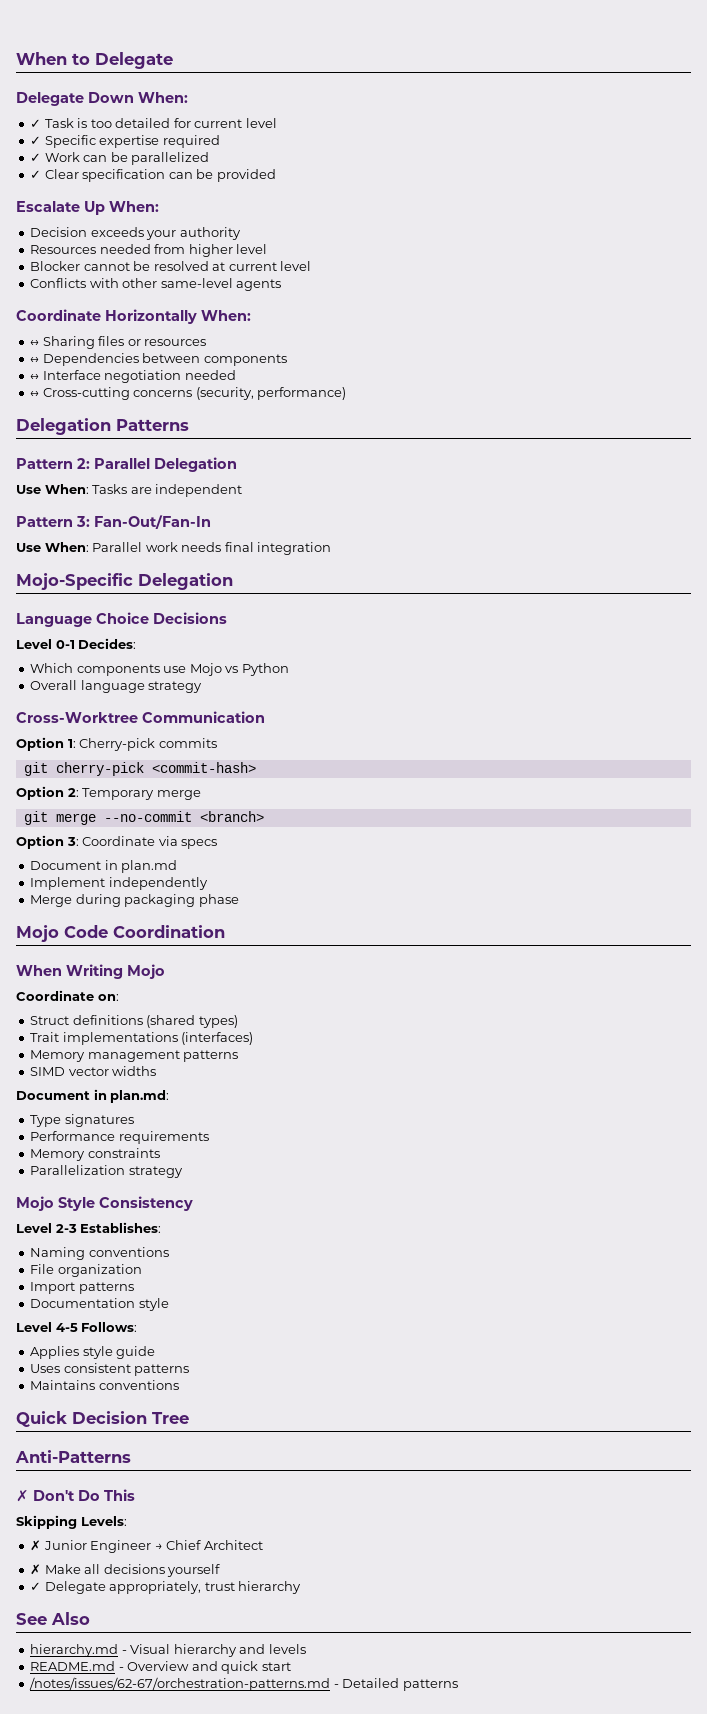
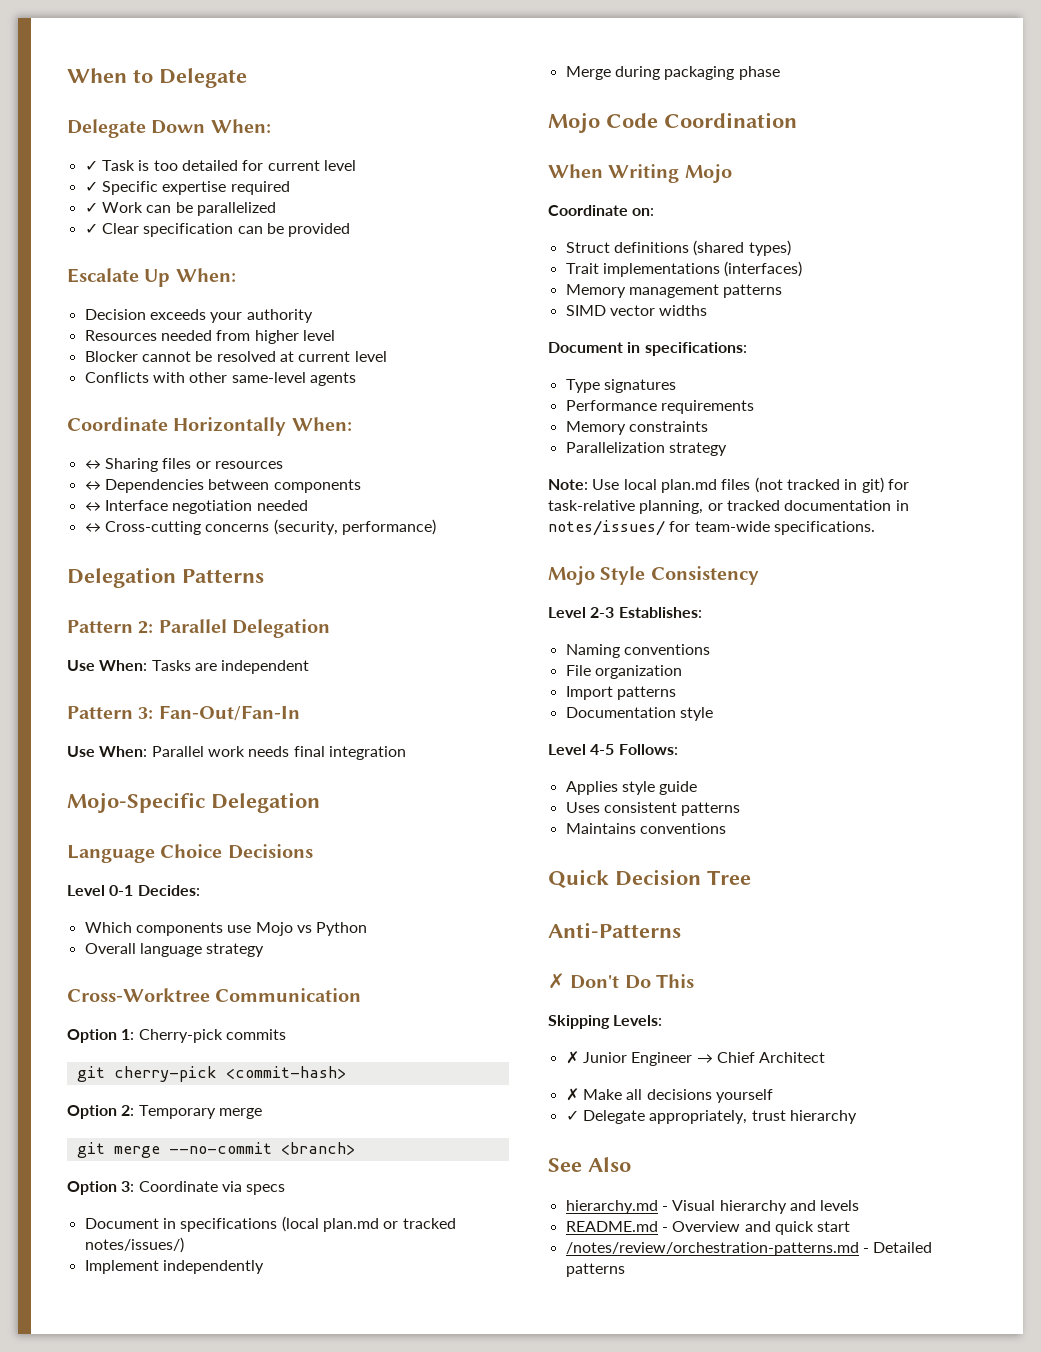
[121,860,178,873] plan.md -> [180,1216,456,1232] [84,1237,184,1253] specifications (local plan.md or tracked notes/issues/)
[110,1090,170,1103] plan.md: -> [644,342,747,356] specifications:
(183, 1172) none -> [548,477,909,493] [548,500,909,514] [548,520,875,536] // Note: Use local plan.md files (not tracked in git) for task-relative planning, or tracked documentation in notes/issues/ for team-wide specifications.
[29,1677,331,1691] /notes/issues/62-67/orchestration-patterns.md -> [565,1242,859,1256] /notes/review/orchestration-patterns.md

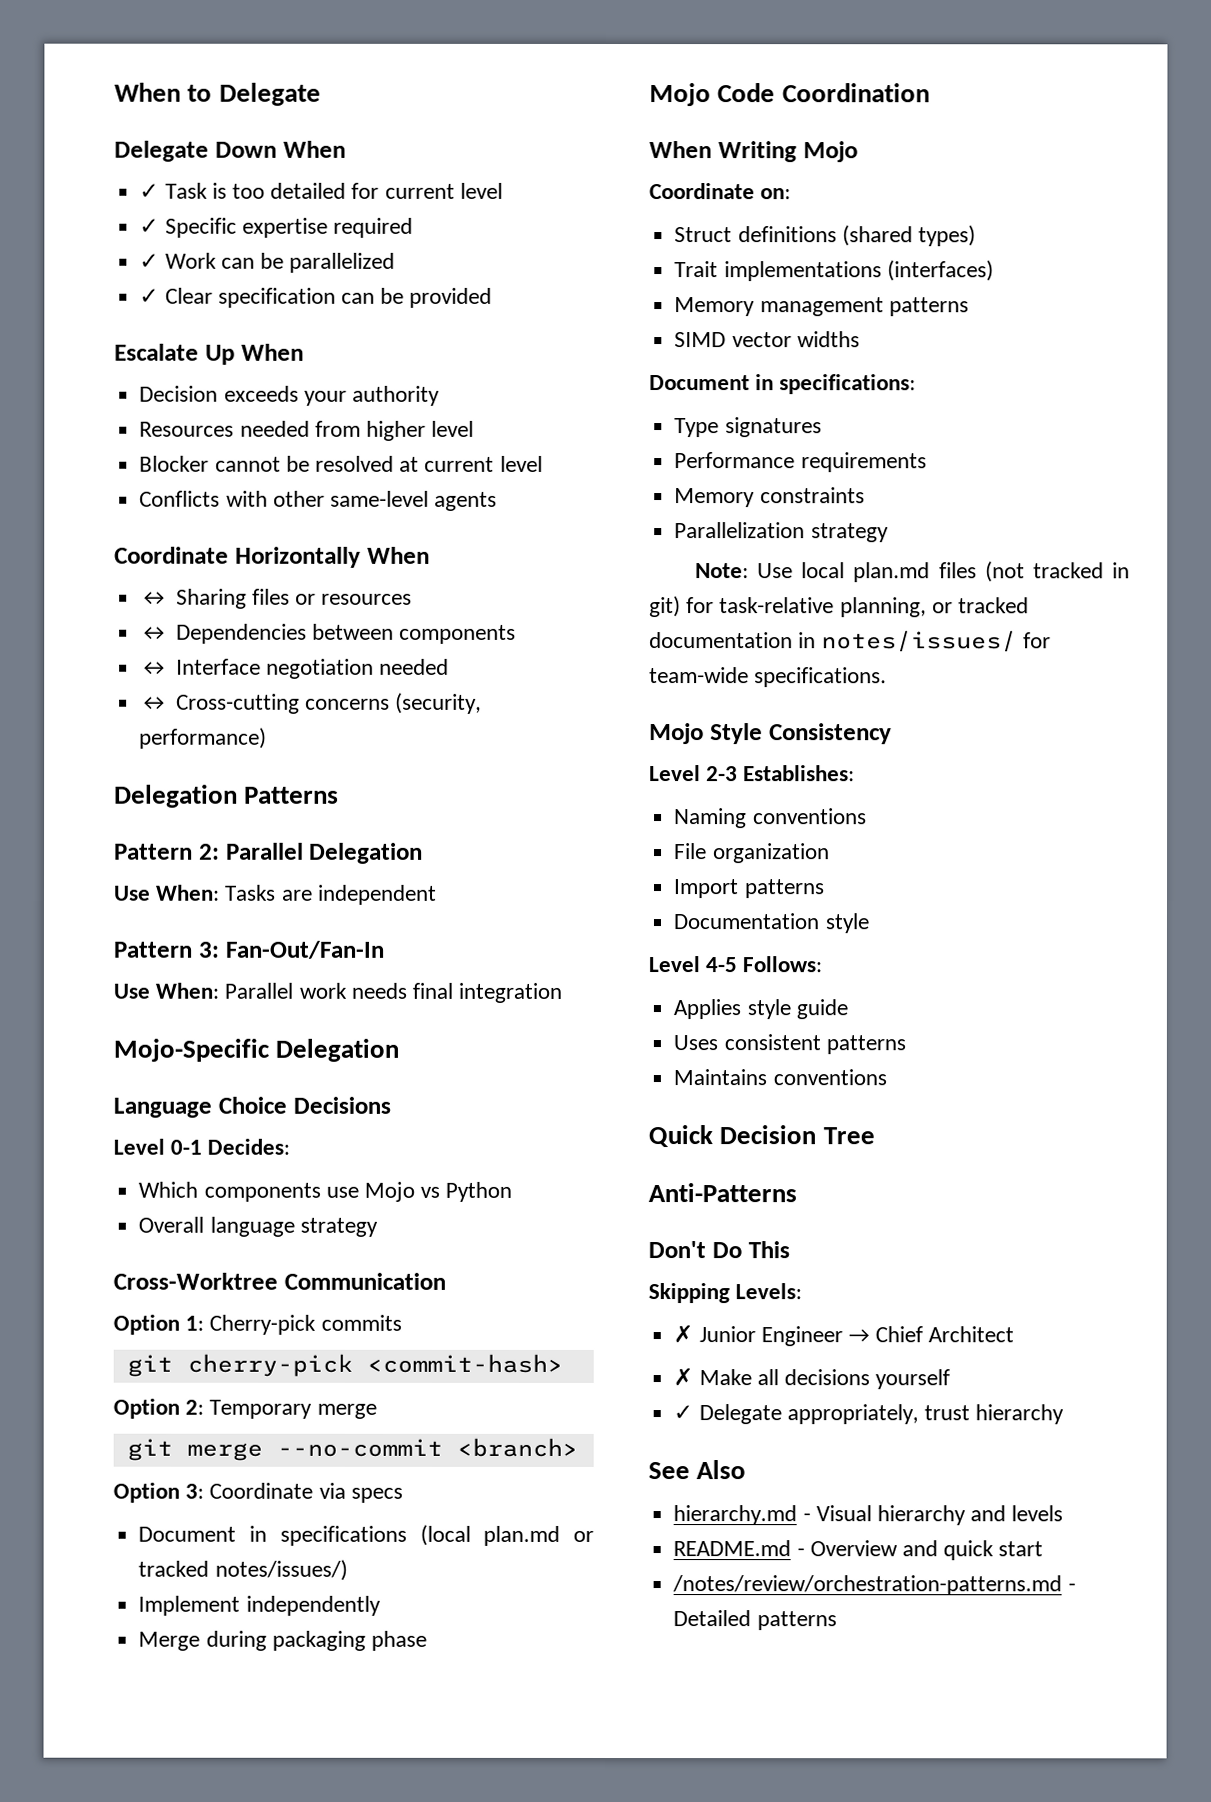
[210,119,271,133] When: -> [282,140,346,158] When
[175,268,236,282] When: -> [240,343,304,361] When
[291,417,352,431] When: -> [366,546,430,564] When
[548,973,565,989] ✗ -> (797, 1193) none

